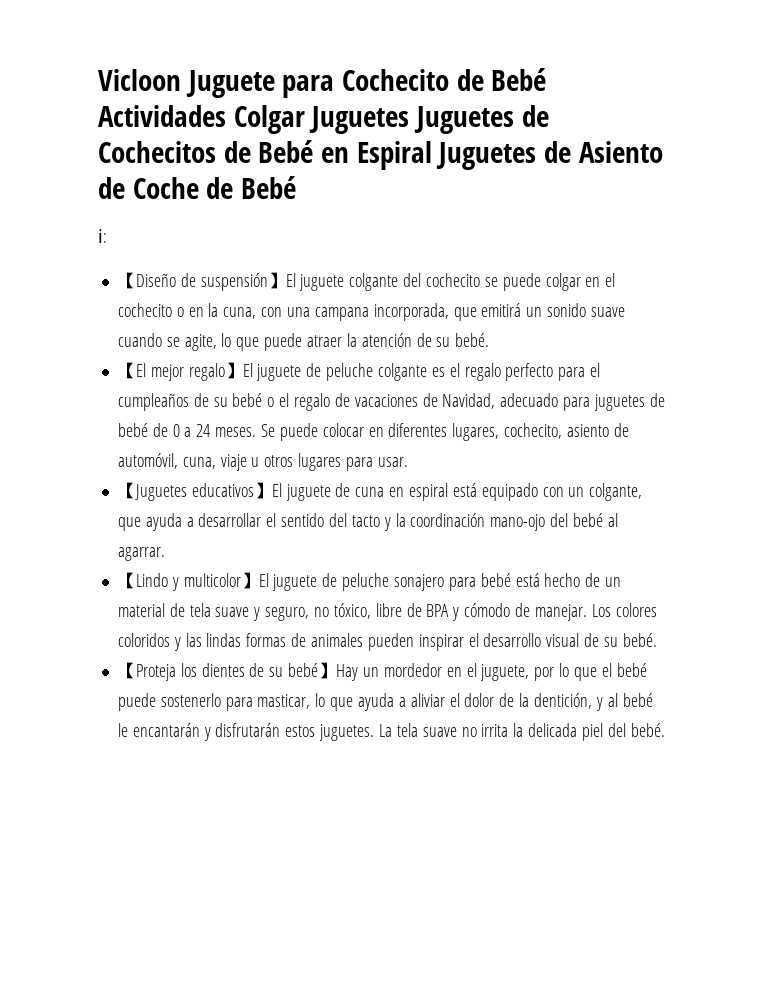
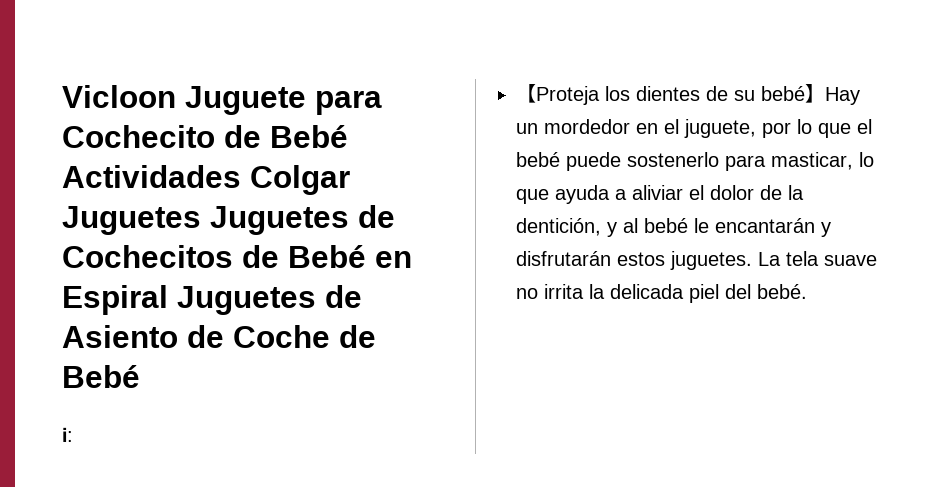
[117,272,616,291] [117,303,625,321] [117,333,490,351] [117,362,601,381] [117,393,665,411] [117,423,629,441] [117,453,408,471] [117,482,643,501] [117,513,618,531] [117,547,165,561] [117,572,622,591] [117,603,657,621] [117,633,657,651] // 【Diseño de suspensión】El juguete colgante del cochecito se puede colgar en el cochecito o en la cuna, con una campana incorporada, que emitirá un sonido suave cuando se agite, lo que puede atraer la atención de su bebé. // 【El mejor regalo】El juguete de peluche colgante es el regalo perfecto para el cumpleaños de su bebé o el regalo de vacaciones de Navidad, adecuado para juguetes de bebé de 0 a 24 meses. Se puede colocar en diferentes lugares, cochecito, asiento de automóvil, cuna, viaje u otros lugares para usar. // 【Juguetes educativos】El juguete de cuna en espiral está equipado con un colgante, que ayuda a desarrollar el sentido del tacto y la coordinación mano-ojo del bebé al agarrar. // 【Lindo y multicolor】El juguete de peluche sonajero para bebé está hecho de un material de tela suave y seguro, no tóxico, libre de BPA y cómodo de manejar. Los colores coloridos y las lindas formas de animales pueden inspirar el desarrollo visual de su bebé. -> (73, 434) none

